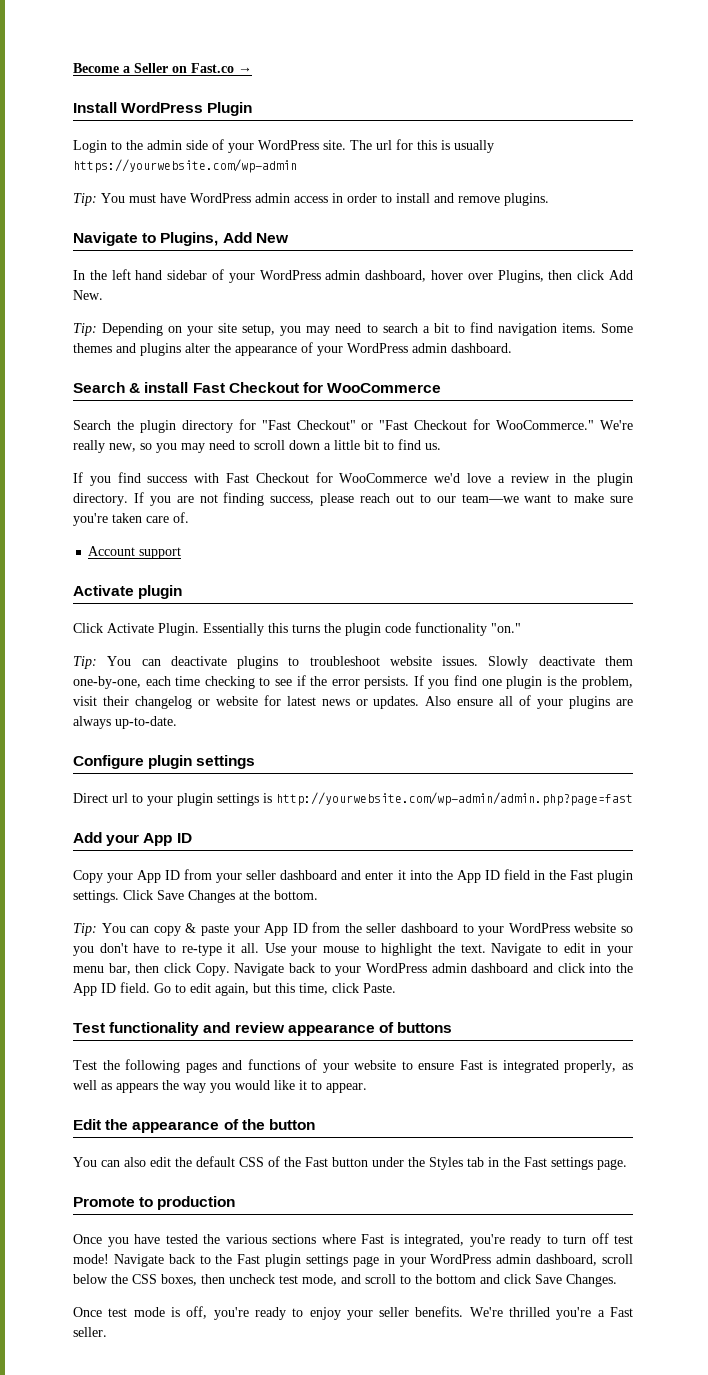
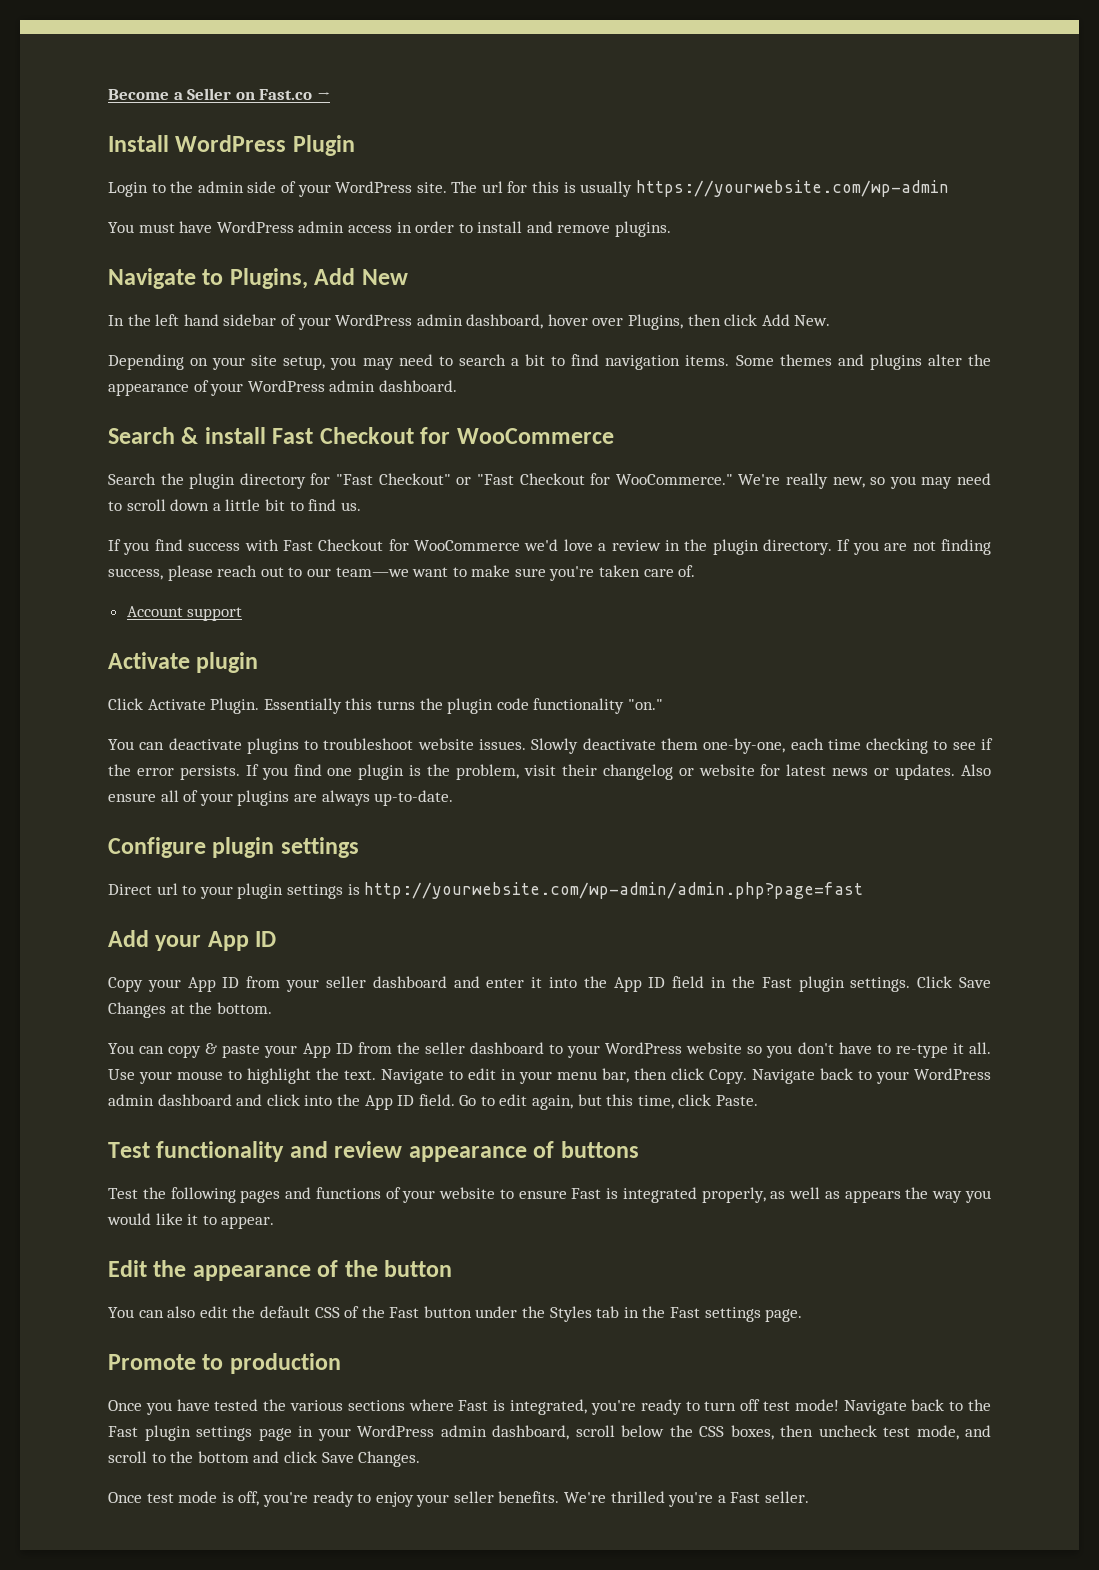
[73,193,97,206] Tip: -> (949, 188) none
[73,323,97,336] Tip: -> (831, 320) none
[73,656,97,669] Tip: -> (663, 704) none
[73,923,97,936] Tip: -> (272, 1008) none

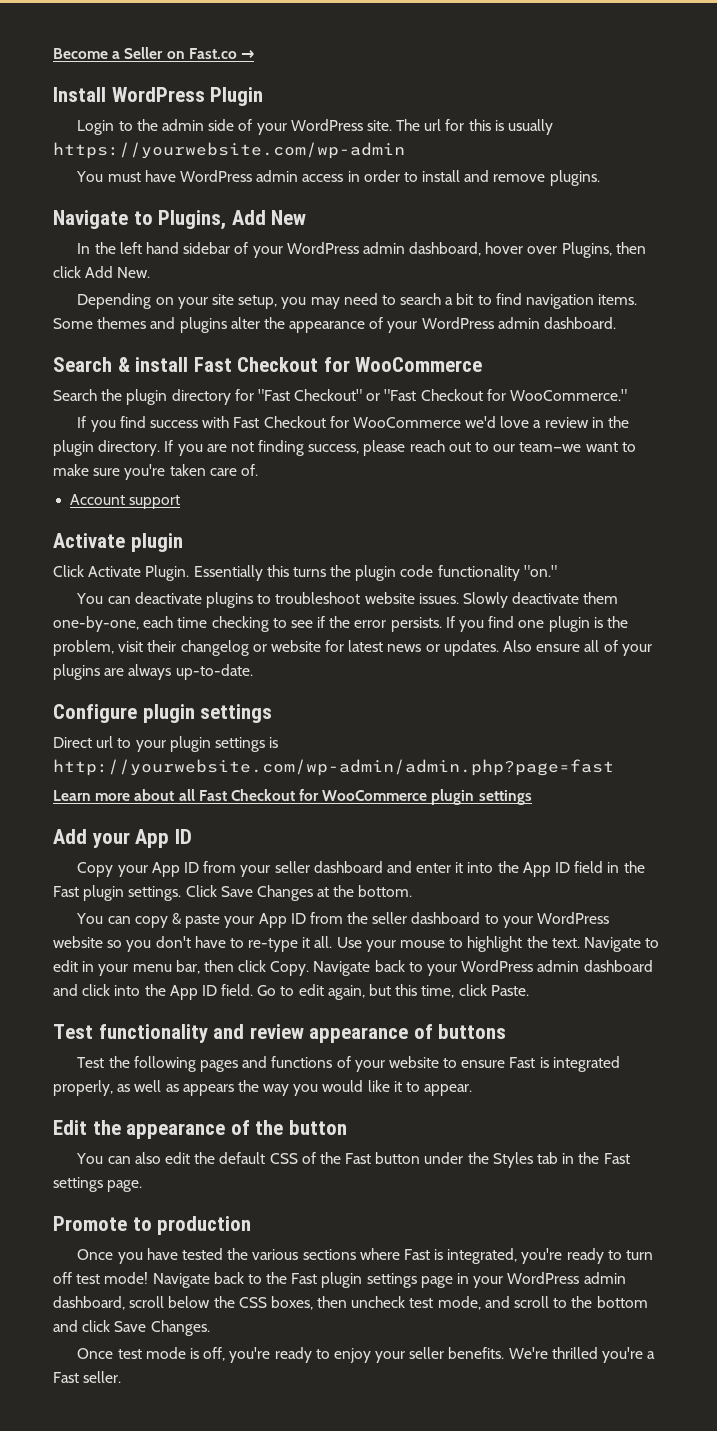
[738,473,991,489] [108,499,361,511] We're really new, so you may need to scroll down a little bit to find us. -> (628, 395) none
(864, 890) none -> [53,789,532,805] // Learn more about all Fast Checkout for WooCommerce plugin settings

